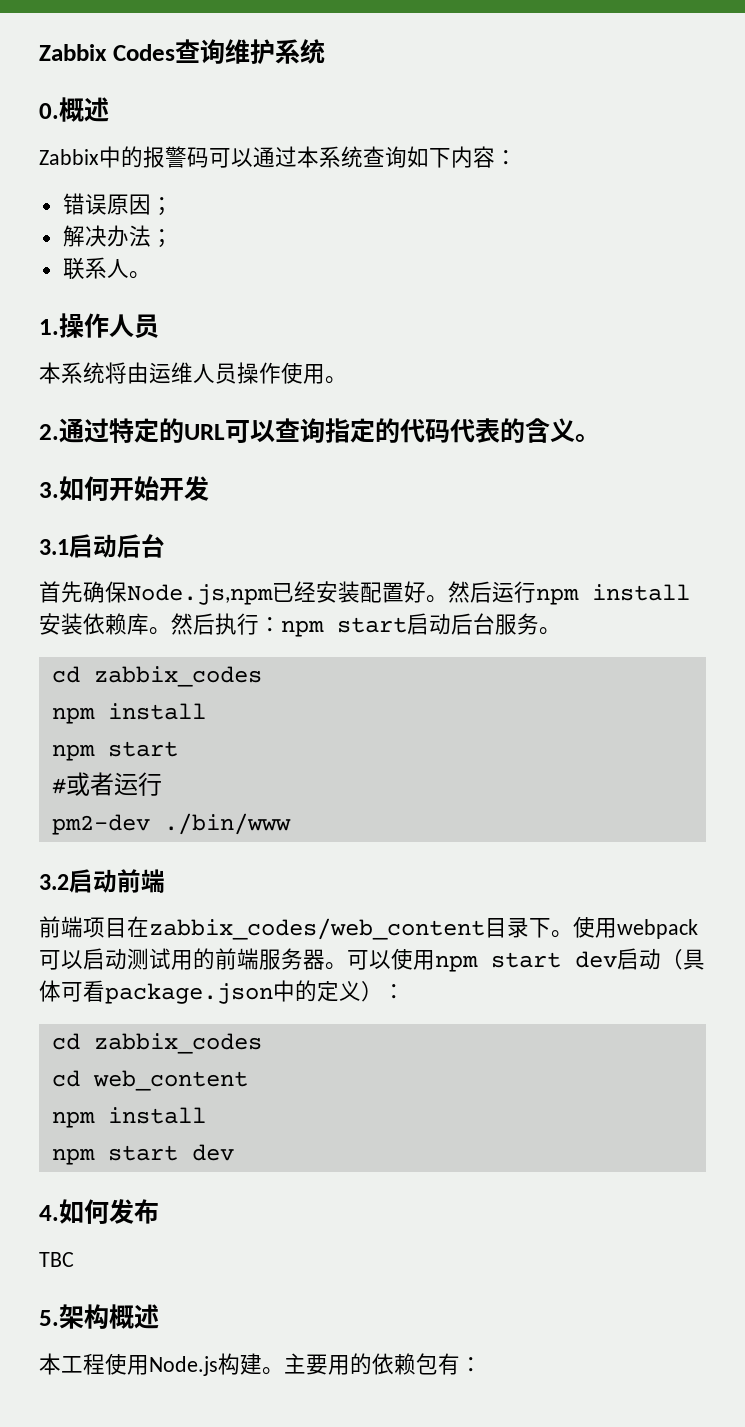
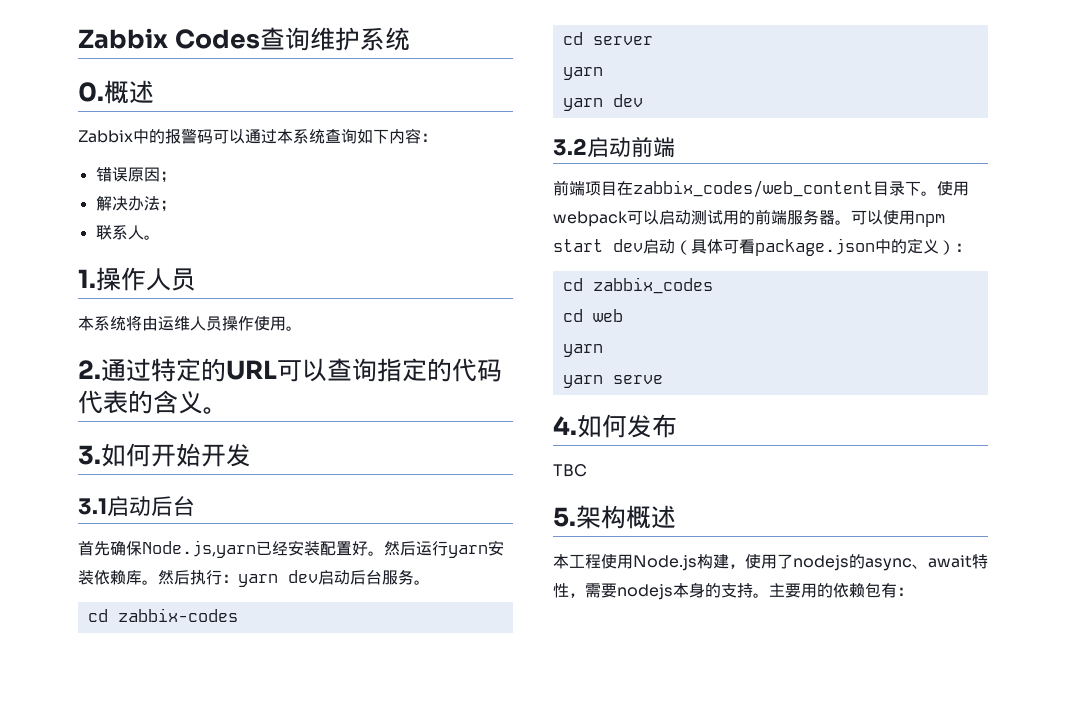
[127,584,273,605] Node.js,npm -> [142,540,256,558] Node.js,yarn
[536,584,690,605] npm install -> [448,545,488,558] yarn
[281,617,407,637] npm start -> [238,570,318,587] yarn dev
[93,666,262,687] [51,703,206,724] [51,741,178,761] [51,772,162,796] [51,813,291,835] zabbix_codes // npm install // npm start // #或者运行 // pm2-dev ./bin/www -> [117,608,238,622] [562,32,653,45] [562,67,603,80] [562,94,643,111] zabbix-codes // cd server // yarn // yarn dev
[92,1070,248,1091] [51,1107,206,1128] [51,1144,234,1165] web_content // npm install // npm start dev -> [592,309,623,322] [562,344,603,357] [562,375,663,388] web // yarn // yarn serve
(262, 1364) none -> [729,554,988,571] [553,582,753,600] ，使用了nodejs的async、await特性，需要nodejs本身的支持

